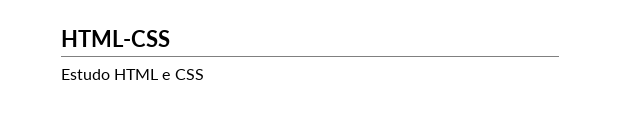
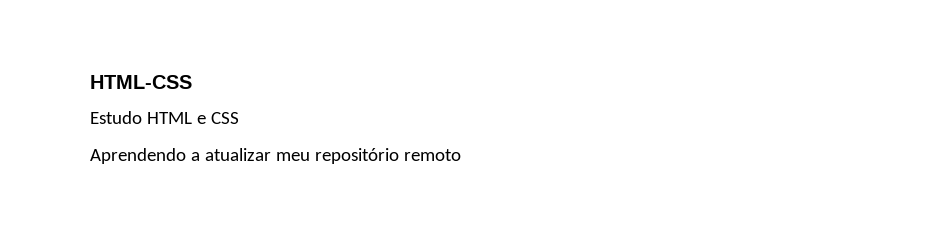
(204, 74) none -> [90,148,461,164] // Aprendendo a atualizar meu repositório remoto

